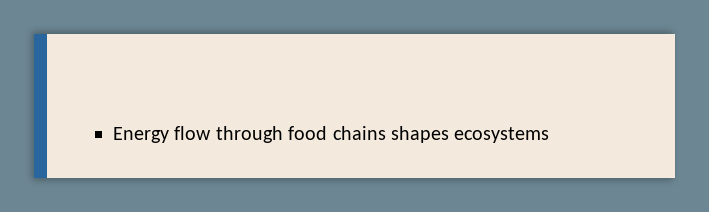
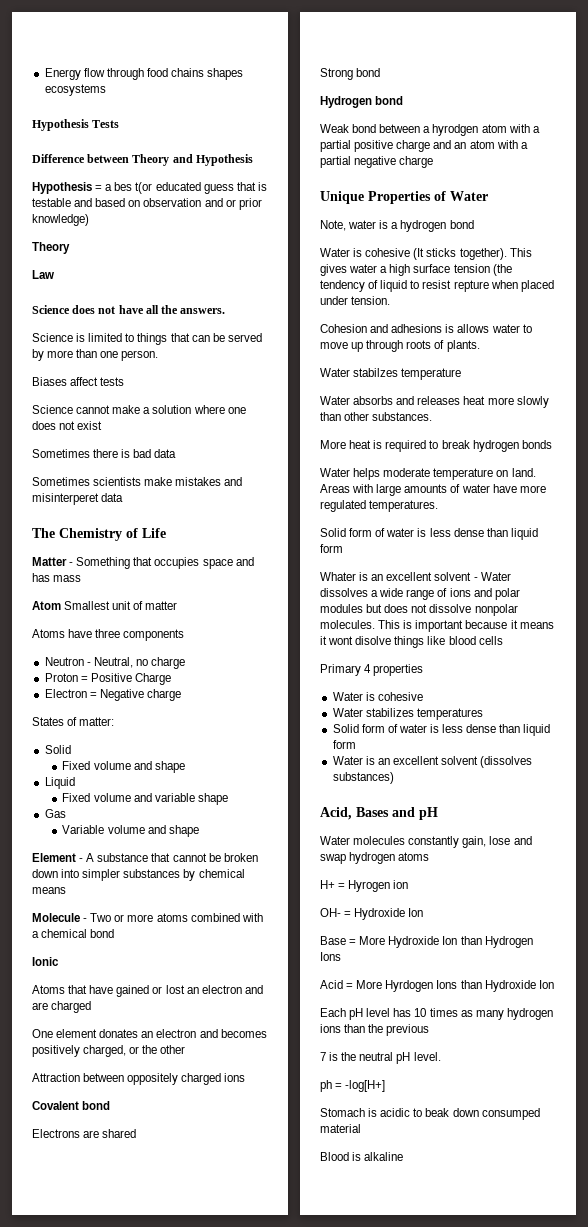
(550, 135) none -> [32,119,120,131] [32,154,253,166] [32,182,267,194] [32,198,262,210] [32,214,89,226] [32,242,70,254] [32,270,54,279] [32,305,226,314] [32,333,262,345] [32,349,159,361] [32,377,125,386] [32,405,246,414] [32,421,103,430] [32,449,177,458] [32,477,243,486] [32,493,124,505] [32,528,166,541] [32,557,254,569] [32,573,82,582] [32,601,178,610] [32,629,185,641] [44,657,186,669] [44,673,171,685] [44,689,181,701] [32,717,115,726] [44,745,71,754] [62,761,185,773] [44,777,75,789] [62,793,228,805] [44,809,66,818] [62,825,199,837] [32,853,258,862] [32,869,245,881] [32,887,66,894] [32,913,263,922] [32,929,115,938] [32,957,59,966] [32,985,263,997] [32,1001,92,1013] [32,1029,267,1038] [32,1045,186,1057] [32,1073,246,1085] [32,1101,111,1110] [32,1129,137,1138] [320,68,381,80] [320,96,404,108] [320,124,540,136] [320,140,528,152] [320,156,434,168] [320,191,488,204] [320,220,474,232] [320,248,532,260] [320,264,512,276] [320,280,554,292] [320,296,391,305] [320,324,532,333] [320,340,480,352] [320,368,462,380] [320,396,549,408] [320,412,433,421] [320,440,552,452] [320,468,536,480] [320,484,546,496] [320,500,439,512] [320,528,538,540] [320,544,343,553] [320,572,511,581] [320,588,520,600] [320,604,518,616] [320,620,554,632] [320,636,503,648] [320,664,424,676] [332,692,423,701] [332,708,483,720] [332,724,551,736] [332,740,356,749] [332,756,533,768] [332,772,394,784] [320,807,438,820] [320,836,532,848] [320,852,430,864] [320,880,409,892] [320,908,424,920] [320,936,533,948] [320,952,341,961] [320,980,554,992] [320,1008,553,1020] [320,1024,430,1036] [320,1052,441,1064] [320,1080,386,1092] [320,1108,540,1120] [320,1124,361,1133] [320,1152,404,1161] // Hypothesis Tests // Difference between Theory and Hypothesis // Hypothesis = a bes t(or educated guess that is testable and based on observation and or prior knowledge) // Theory // Law // Science does not have all the answers. // Science is limited to things that can be served by more than one person. // Biases affect tests // Science cannot make a solution where one does not exist // Sometimes there is bad data // Sometimes scientists make mistakes and misinterperet data // The Chemistry of Life // Matter - Something that occupies space and has mass // Atom Smallest unit of matter // Atoms have three components // Neutron - Neutral, no charge // Proton = Positive Charge // Electron = Negative charge // States of matter: // Solid // Fixed volume and shape // Liquid // Fixed volume and variable shape // Gas // Variable volume and shape // Element - A substance that cannot be broken down into simpler substances by chemical means // Molecule - Two or more atoms combined with a chemical bond // Ionic // Atoms that have gained or lost an electron and are charged // One element donates an electron and becomes positively charged, or the other // Attraction between oppositely charged ions // Covalent bond // Electrons are shared // Strong bond // Hydrogen bond // Weak bond between a hyrodgen atom with a partial positive charge and an atom with a partial negative charge // Unique Properties of Water // Note, water is a hydrogen bond // Water is cohesive (It sticks together). This gives water a high surface tension (the tendency of liquid to resist repture when placed under tension. // Cohesion and adhesions is allows water to move up through roots of plants. // Water stabilzes temperature // Water absorbs and releases heat more slowly than other substances. // More heat is required to break hydrogen bonds // Water helps moderate temperature on land. Areas with large amounts of water have more regulated temperatures. // Solid form of water is less dense than liquid form // Whater is an excellent solvent - Water dissolves a wide range of ions and polar modules but does not dissolve nonpolar molecules. This is important because it means it wont disolve things like blood cells // Primary 4 properties // Water is cohesive // Water stabilizes temperatures // Solid form of water is less dense than liquid form // Water is an excellent solvent (dissolves substances) // Acid, Bases and pH // Water molecules constantly gain, lose and swap hydrogen atoms // H+ = Hyrogen ion // OH- = Hydroxide Ion // Base = More Hydroxide Ion than Hydrogen Ions // Acid = More Hyrdogen Ions than Hydroxide Ion // Each pH level has 10 times as many hydrogen ions than the previous // 7 is the neutral pH level. // ph = -log[H+] // Stomach is acidic to beak down consumped material // Blood is alkaline

